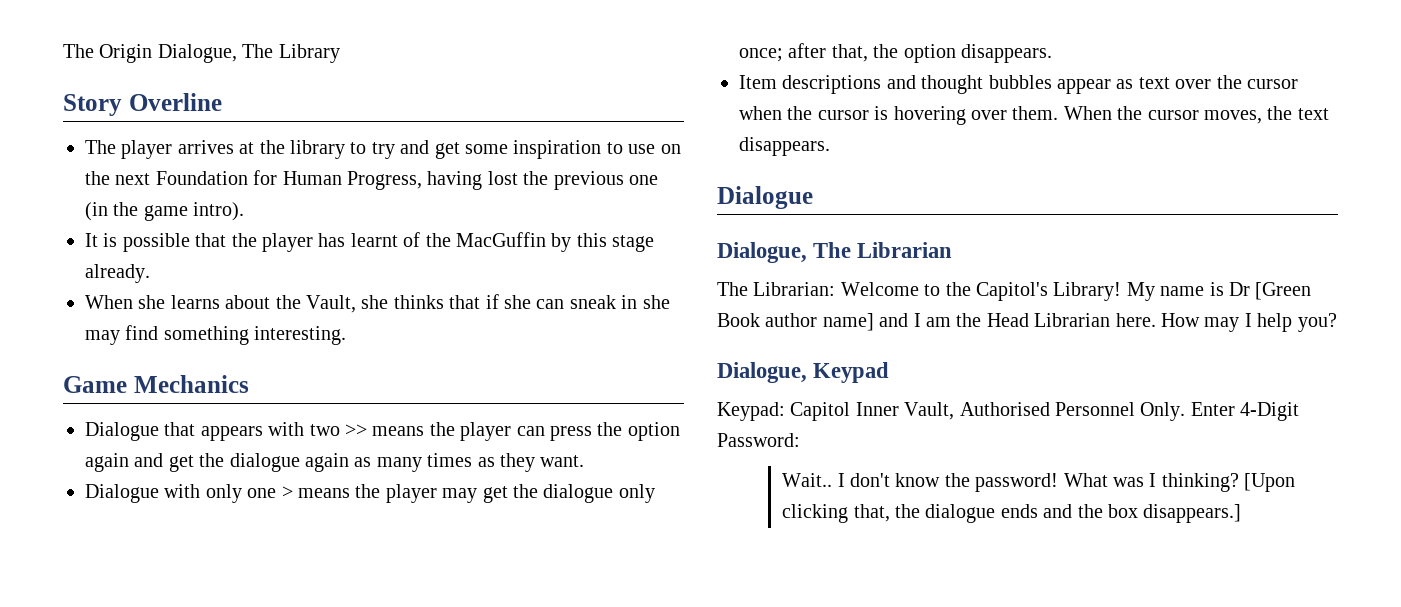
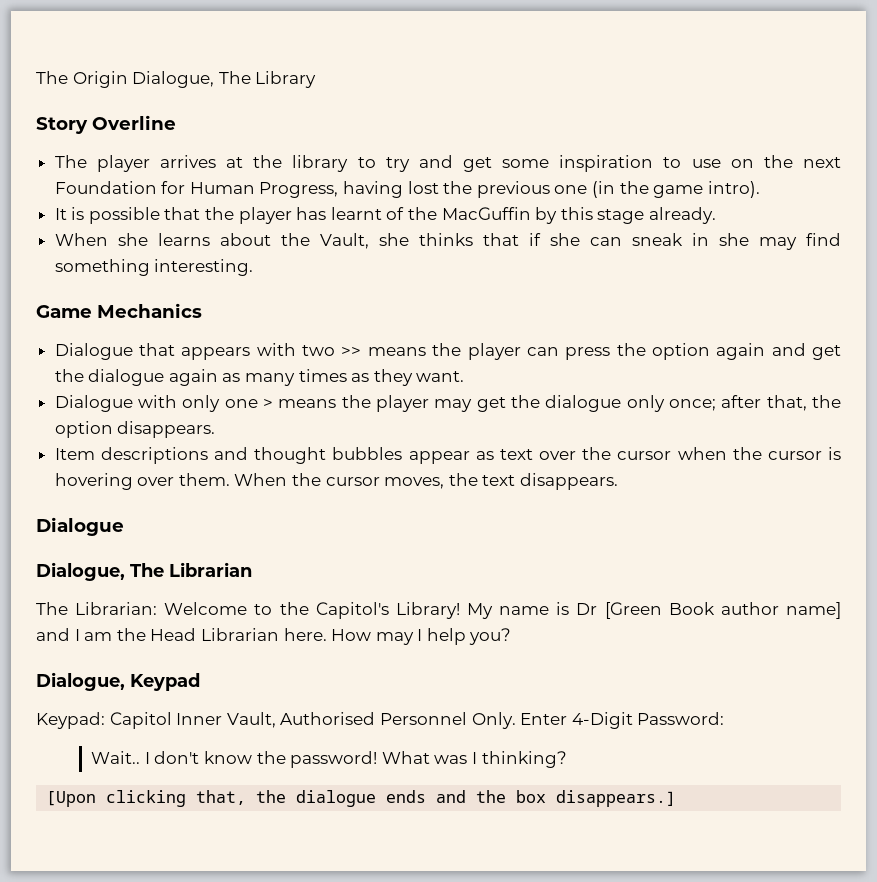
(1239, 482) none -> (567, 759) //

